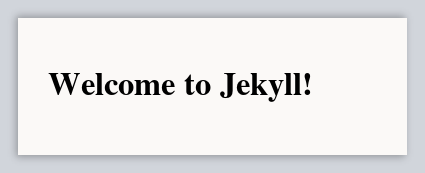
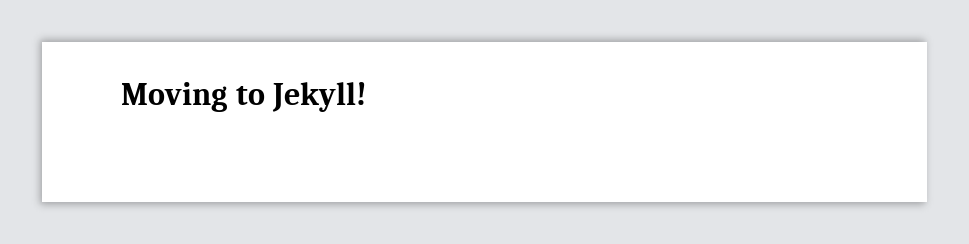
[48,73,175,95] Welcome -> [121,82,227,112] Moving

